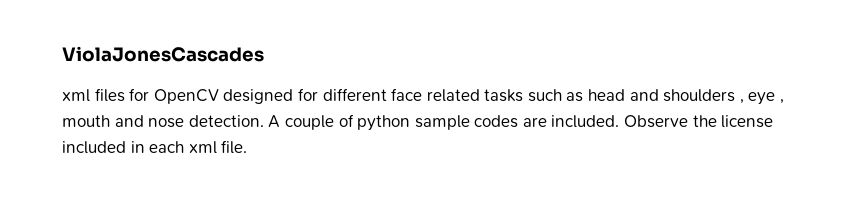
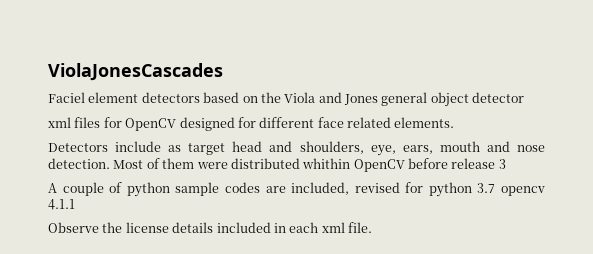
(264, 54) none -> [48,92,525,107] // Faciel element detectors based on the Viola and Jones general object detector
[484,89,785,105] [62,115,264,128] tasks such as head and shoulders , eye , mouth and nose detection. -> [394,117,455,128] [48,141,545,156] [48,158,506,172] elements. // Detectors include as target head and shoulders, eye, ears, mouth and nose detection. Most of them were distributed whithin OpenCV before release 3 //
[551,115,620,128] included. -> [291,182,545,197] [48,199,75,210] included, revised for python 3.7 opencv 4.1.1 //
(774, 121) none -> [172,222,214,233] details

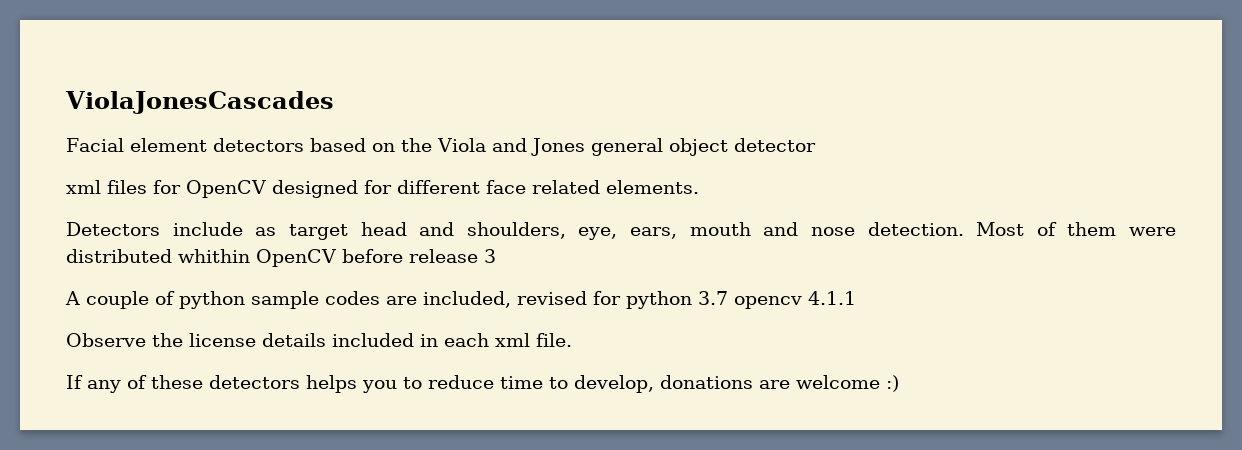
[48,92,85,103] Faciel -> [66,138,124,152] Facial
(372, 227) none -> [66,375,899,393] // If any of these detectors helps you to reduce time to develop, donations are welcome :)

